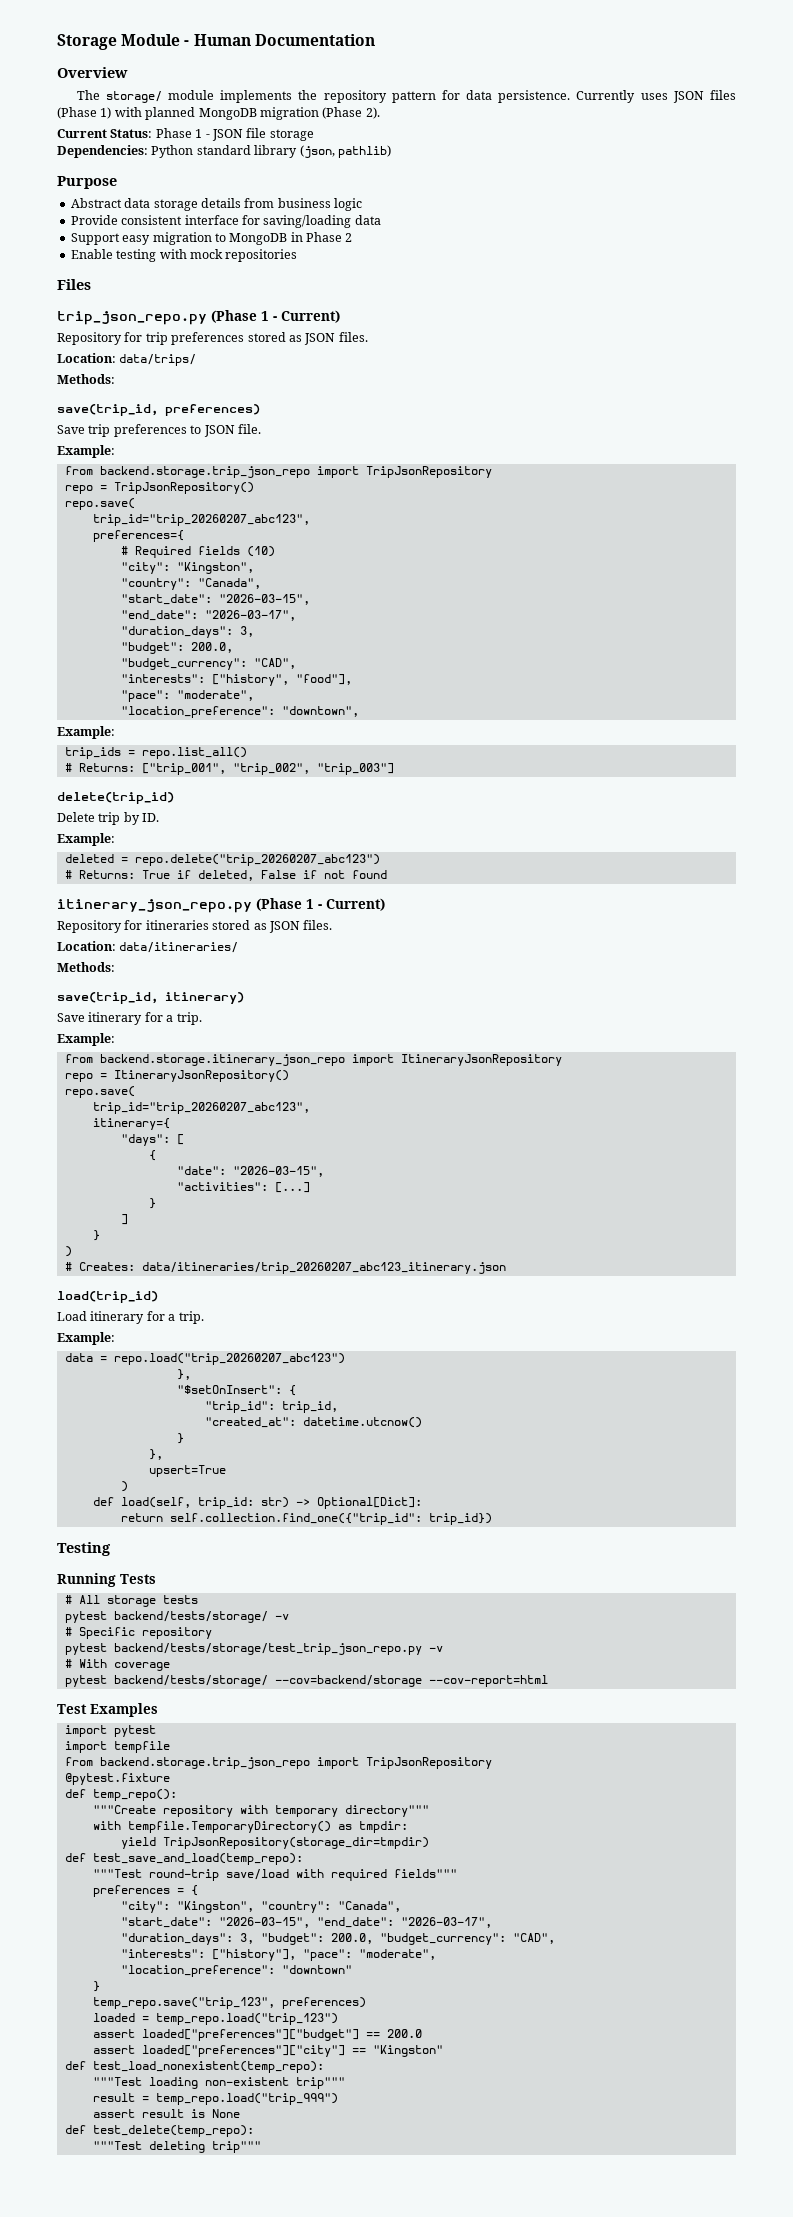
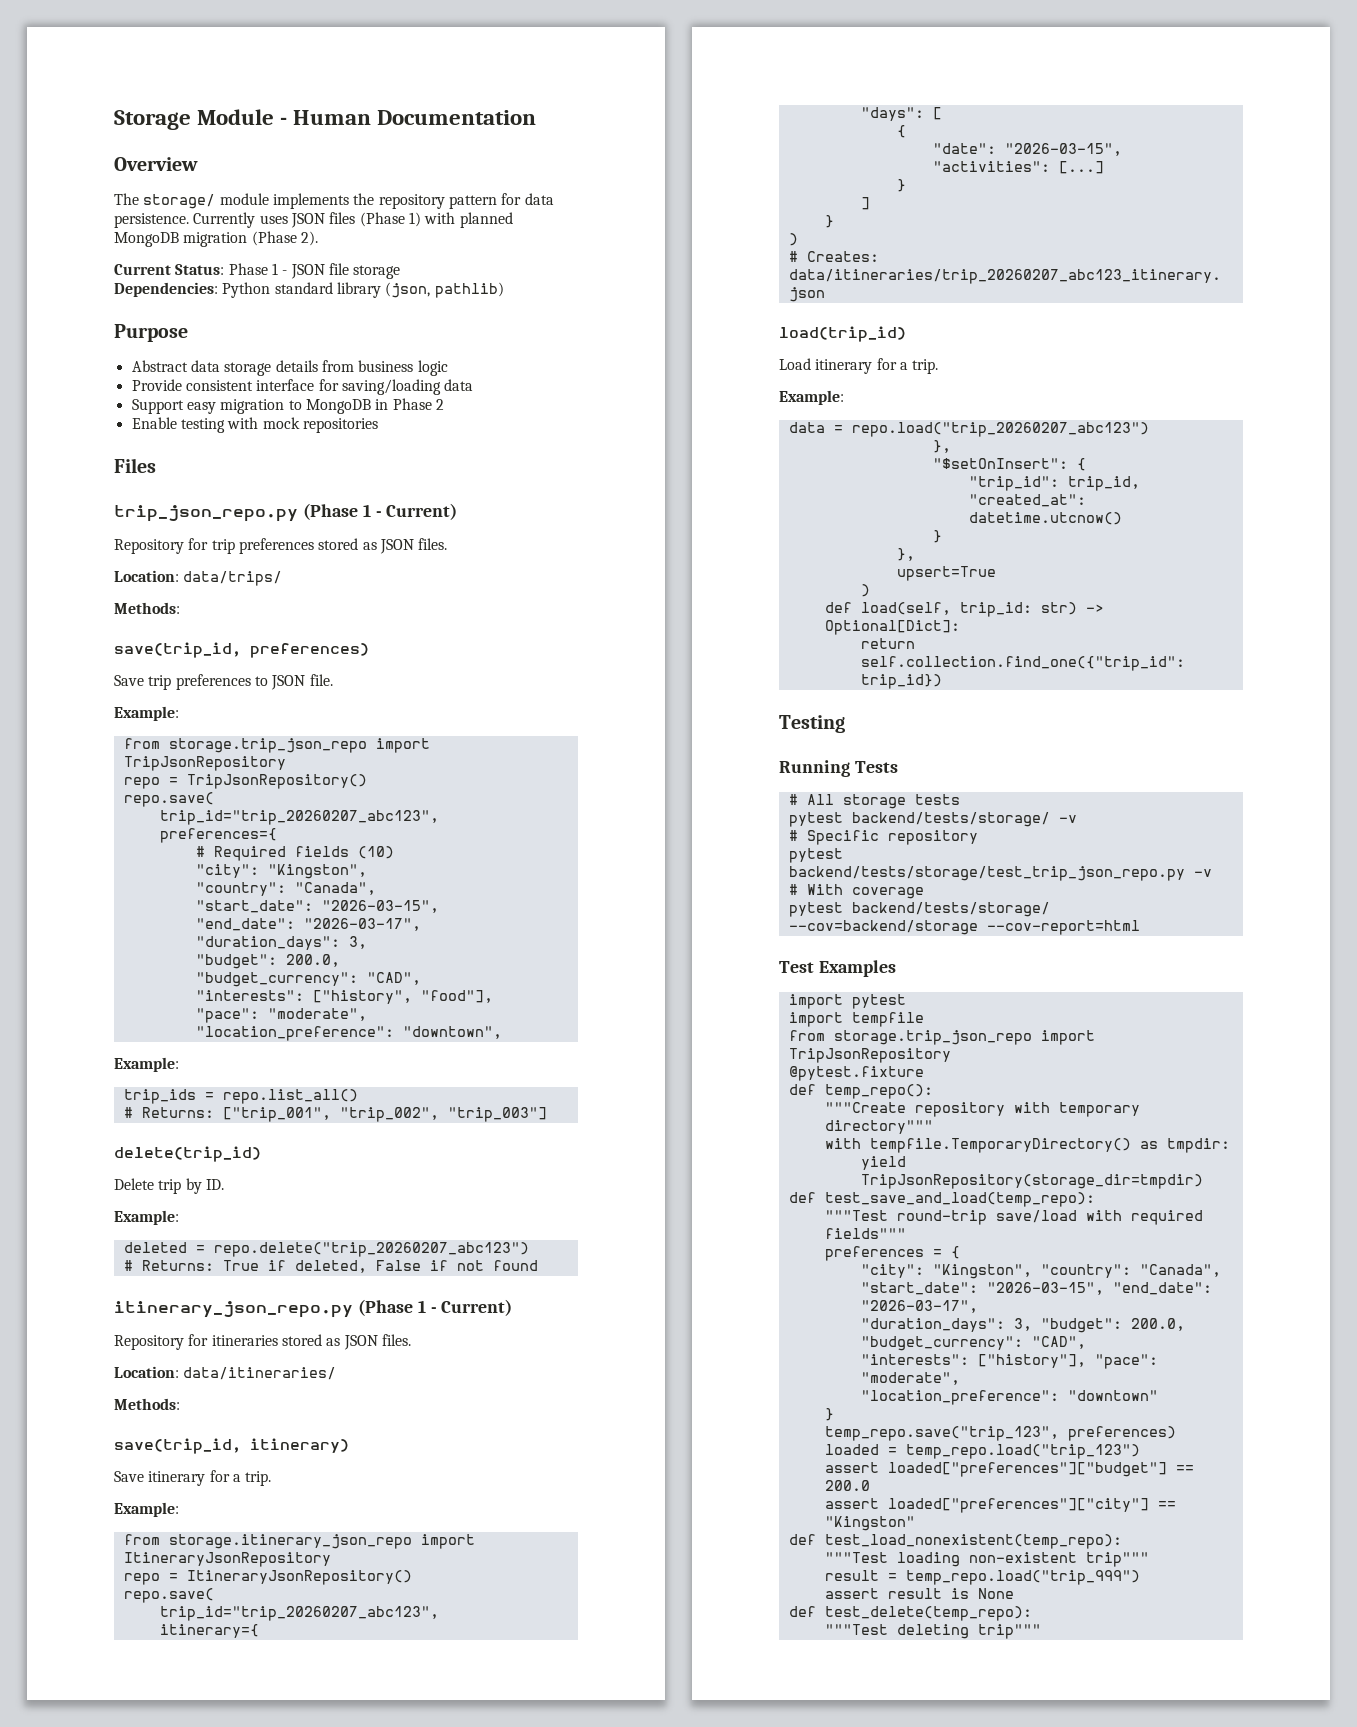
[99,466,310,478] backend.storage.trip_json_repo -> [168,738,367,753] storage.trip_json_repo
[99,1054,345,1066] backend.storage.itinerary_json_repo -> [168,1534,412,1549] storage.itinerary_json_repo
[99,1757,310,1769] backend.storage.trip_json_repo -> [833,1030,1032,1045] storage.trip_json_repo

